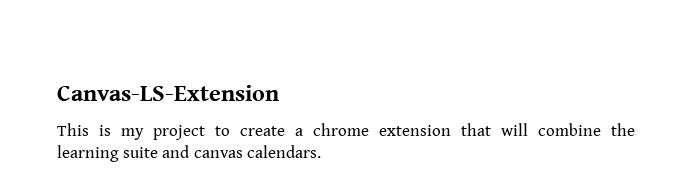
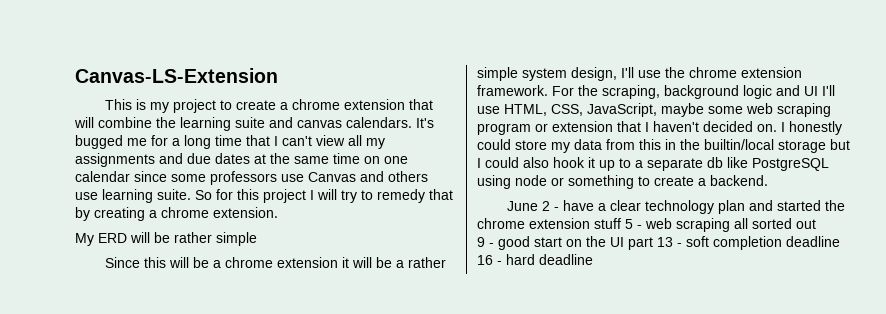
(322, 151) none -> [416,118,434,128] [75,135,385,149] [75,153,408,167] [75,171,428,185] [75,189,453,203] [75,207,278,221] [75,232,257,246] [104,257,446,268] [477,67,802,81] [477,85,835,99] [477,103,831,117] [477,121,842,135] [477,139,850,153] [477,157,829,171] [477,175,768,189] [506,200,845,214] [477,218,816,232] [477,236,840,250] [477,254,593,265] It's bugged me for a long time that I can't view all my assignments and due dates at the same time on one calendar since some professors use Canvas and others use learning suite. So for this project I will try to remedy that by creating a chrome extension. // My ERD will be rather simple // Since this will be a chrome extension it will be a rather simple system design, I'll use the chrome extension framework. For the scraping, background logic and UI I'll use HTML, CSS, JavaScript, maybe some web scraping program or extension that I haven't decided on. I honestly could store my data from this in the builtin/local storage but I could also hook it up to a separate db like PostgreSQL using node or something to create a backend. // June 2 - have a clear technology plan and started the chrome extension stuff 5 - web scraping all sorted out // 9 - good start on the UI part 13 - soft completion deadline 16 - hard deadline

